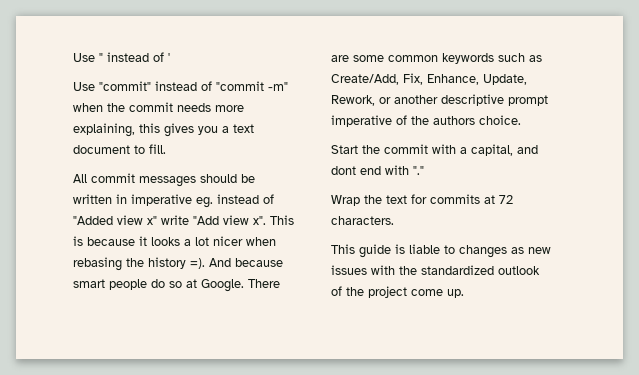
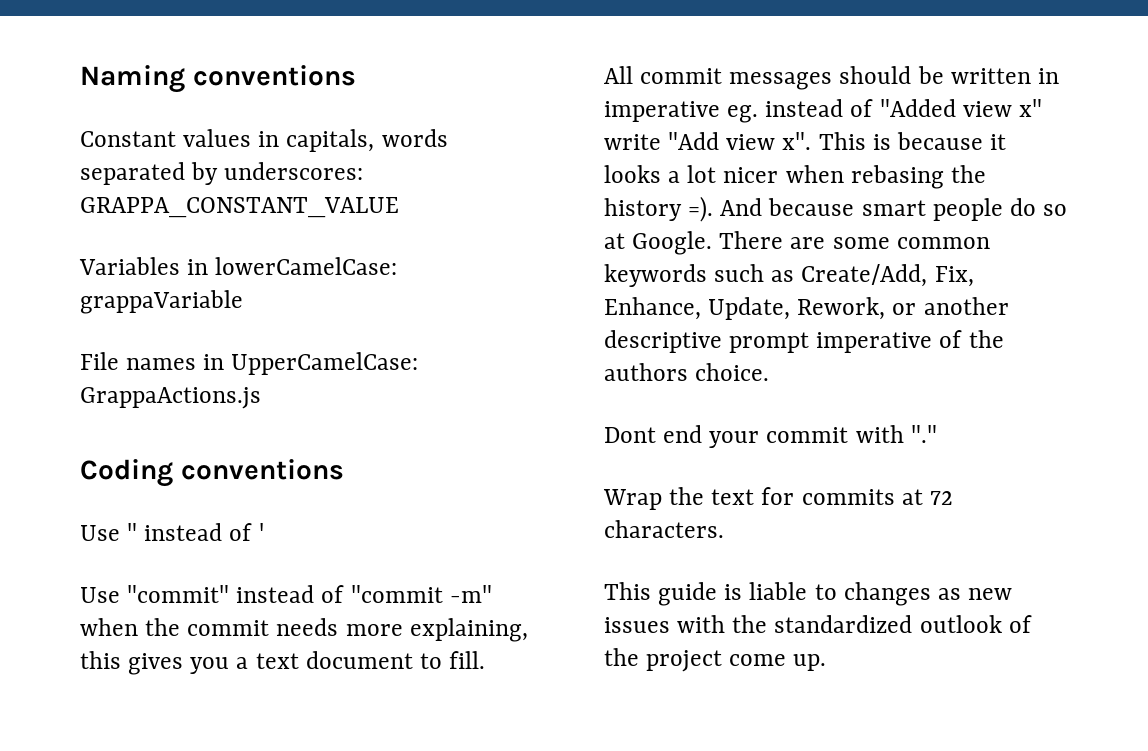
(73, 57) none -> [80,65,356,93] [80,129,448,152] [80,162,364,185] [80,197,399,218] [79,257,398,275] [80,290,243,314] [80,352,419,375] [80,387,261,409] [80,459,344,487] Naming conventions // Constant values in capitals, words separated by underscores: GRAPPA_CONSTANT_VALUE // Variables in lowerCamelCase: grappaVariable // File names in UpperCamelCase: GrappaActions.js // Coding conventions //
[331,144,538,156] [331,166,381,175] Start the commit with a capital, and dont end -> [604,425,849,448] Dont end your commit

